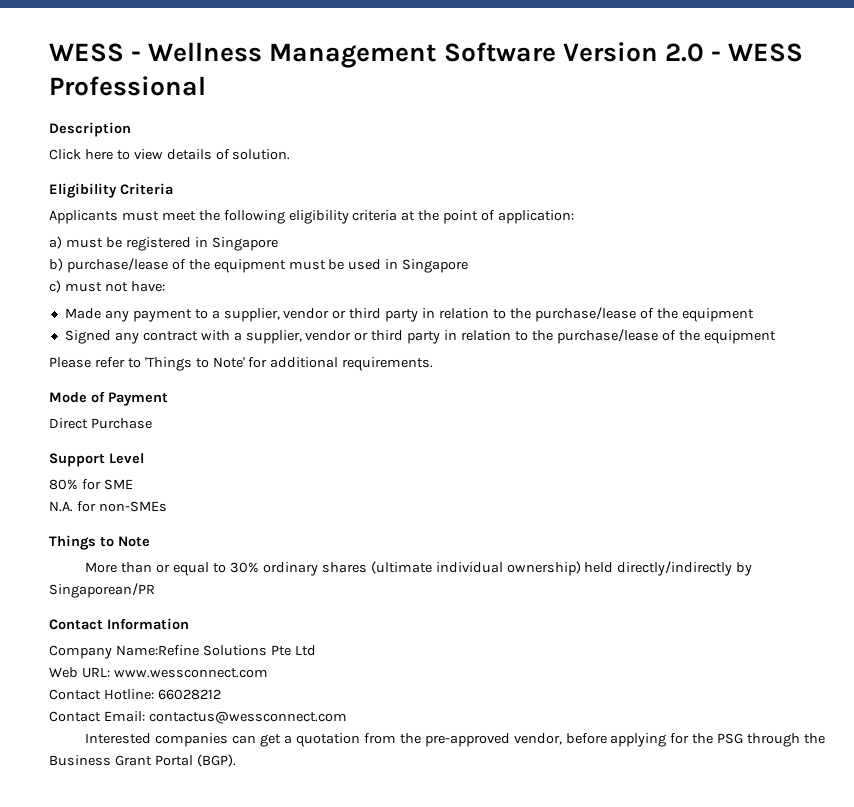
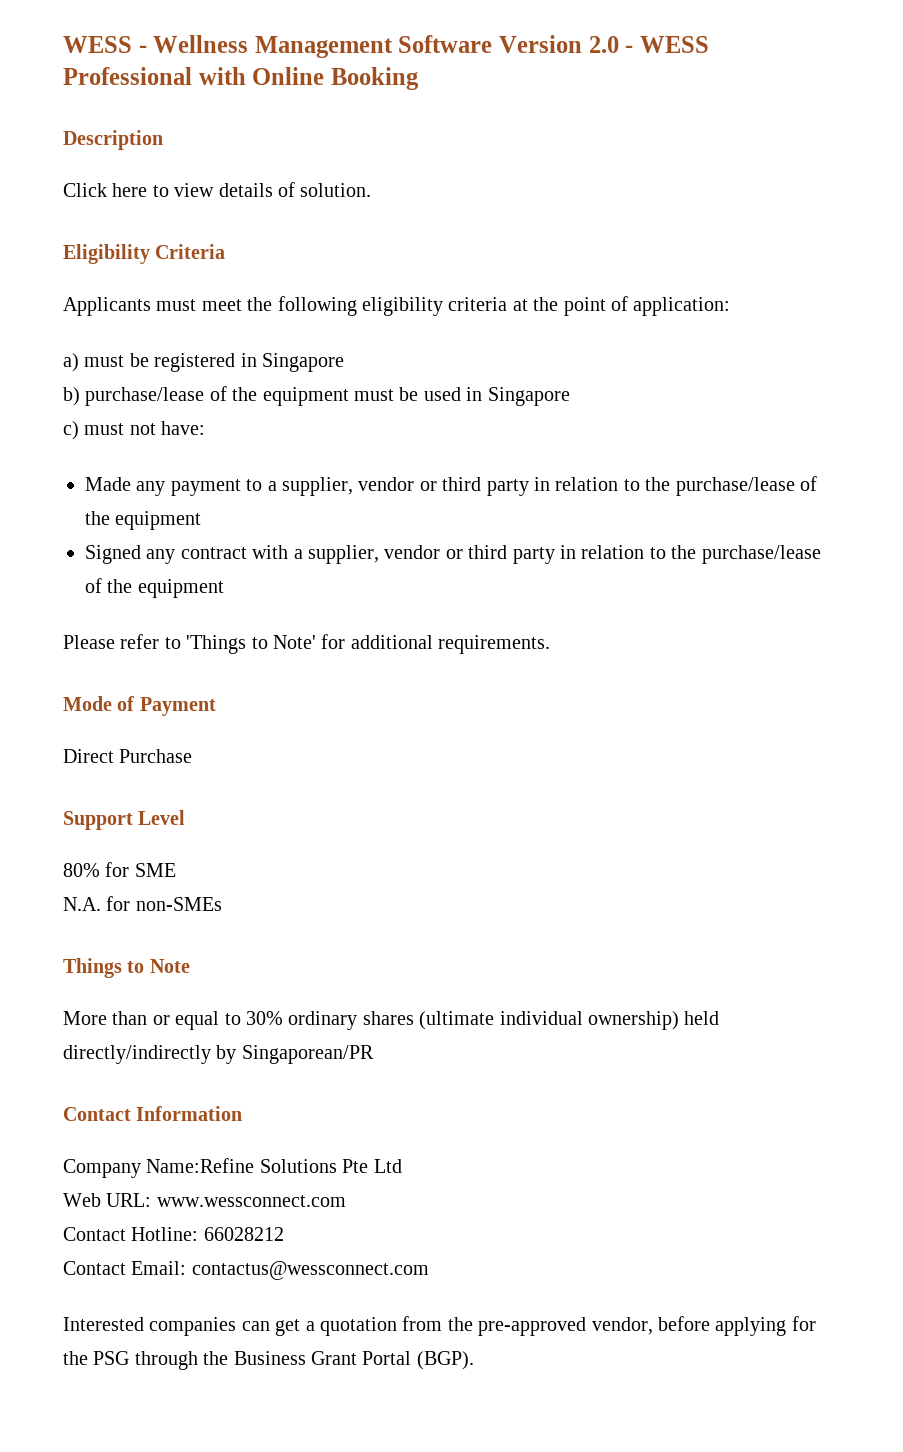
(206, 86) none -> [198,67,419,90] with Online Booking

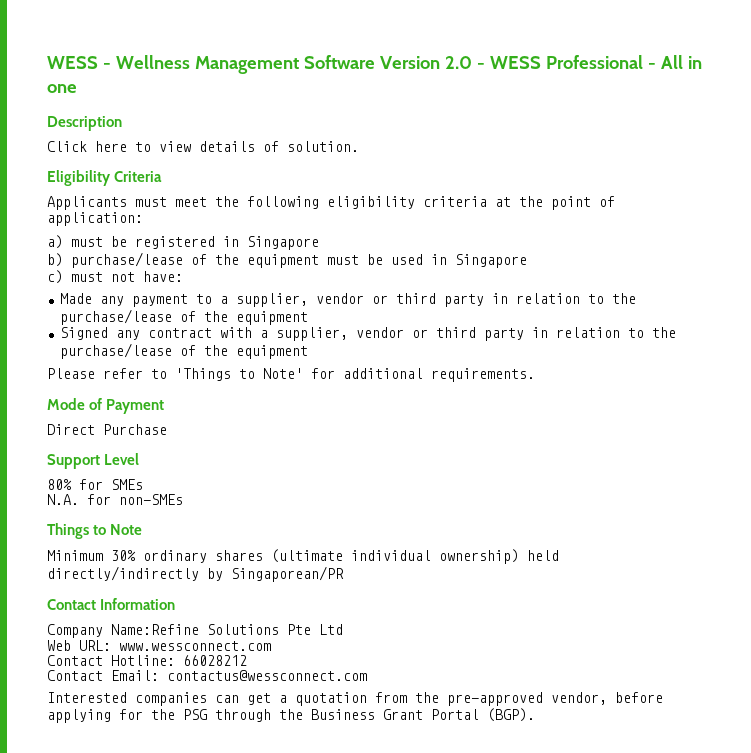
[198,67,419,90] with Online Booking -> [647,55,702,69] [47,84,77,93] - All in one
[134,863,176,877] SME -> [111,479,143,490] SMEs
[63,1011,241,1030] More than or equal to -> [47,550,103,561] Minimum

